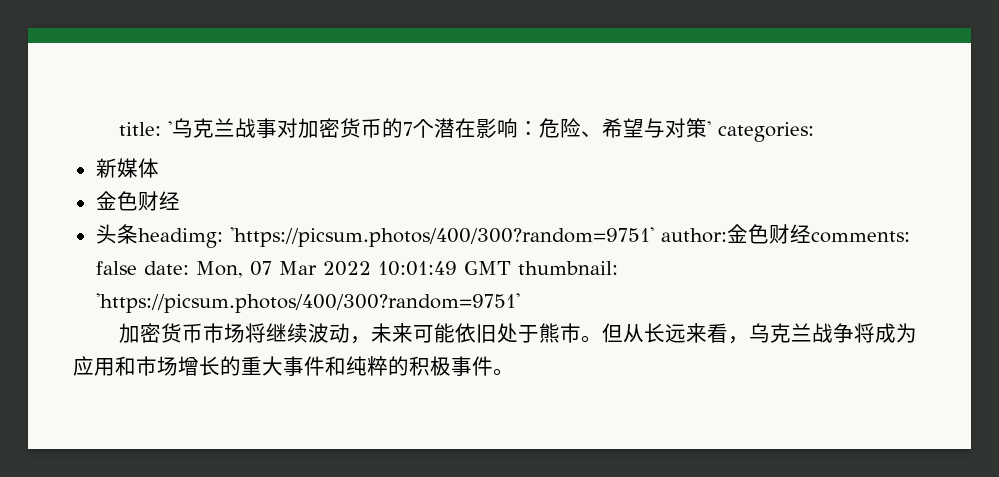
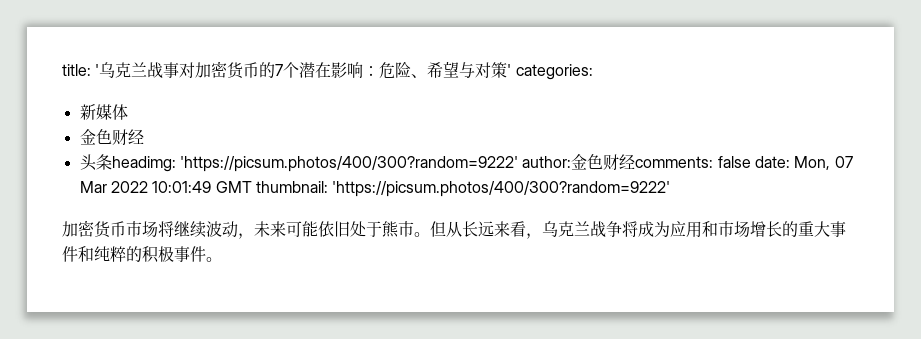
[229,227,654,247] 'https://picsum.photos/400/300?random=9751' -> [179,156,518,172] 'https://picsum.photos/400/300?random=9222'
[95,293,520,313] 'https://picsum.photos/400/300?random=9751' -> [332,181,671,197] 'https://picsum.photos/400/300?random=9222'

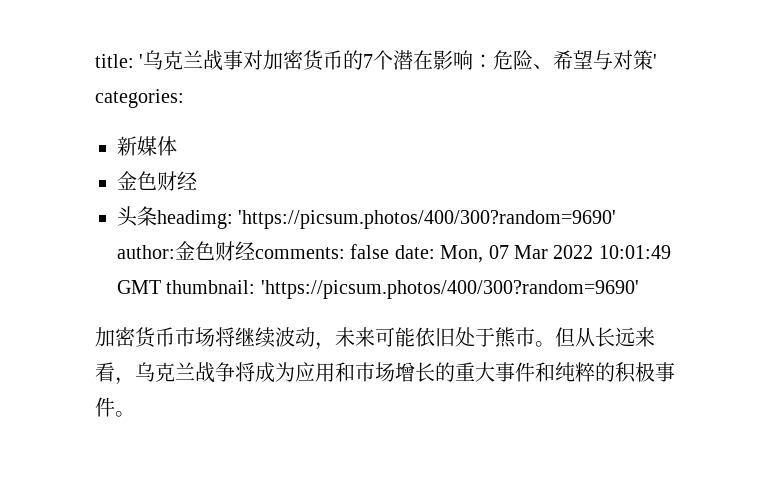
[179,156,518,172] 'https://picsum.photos/400/300?random=9222' -> [238,210,617,229] 'https://picsum.photos/400/300?random=9690'
[332,181,671,197] 'https://picsum.photos/400/300?random=9222' -> [260,280,639,299] 'https://picsum.photos/400/300?random=9690'

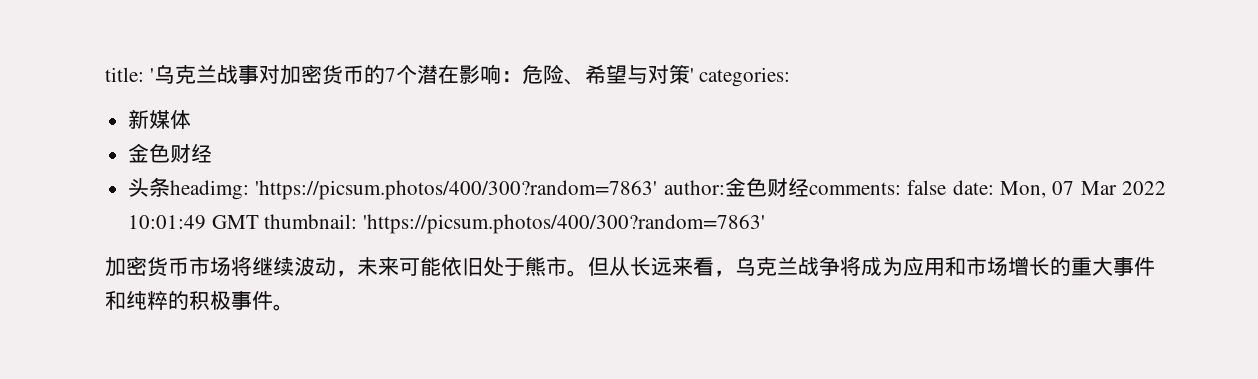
[238,210,617,229] 'https://picsum.photos/400/300?random=9690' -> [255,180,658,200] 'https://picsum.photos/400/300?random=7863'
[260,280,639,299] 'https://picsum.photos/400/300?random=9690' -> [363,214,766,234] 'https://picsum.photos/400/300?random=7863'

